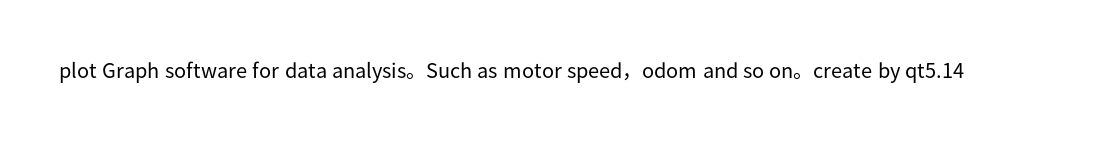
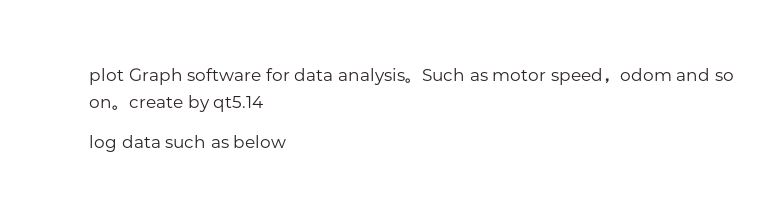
(965, 73) none -> [89,135,287,152] // log data such as below

